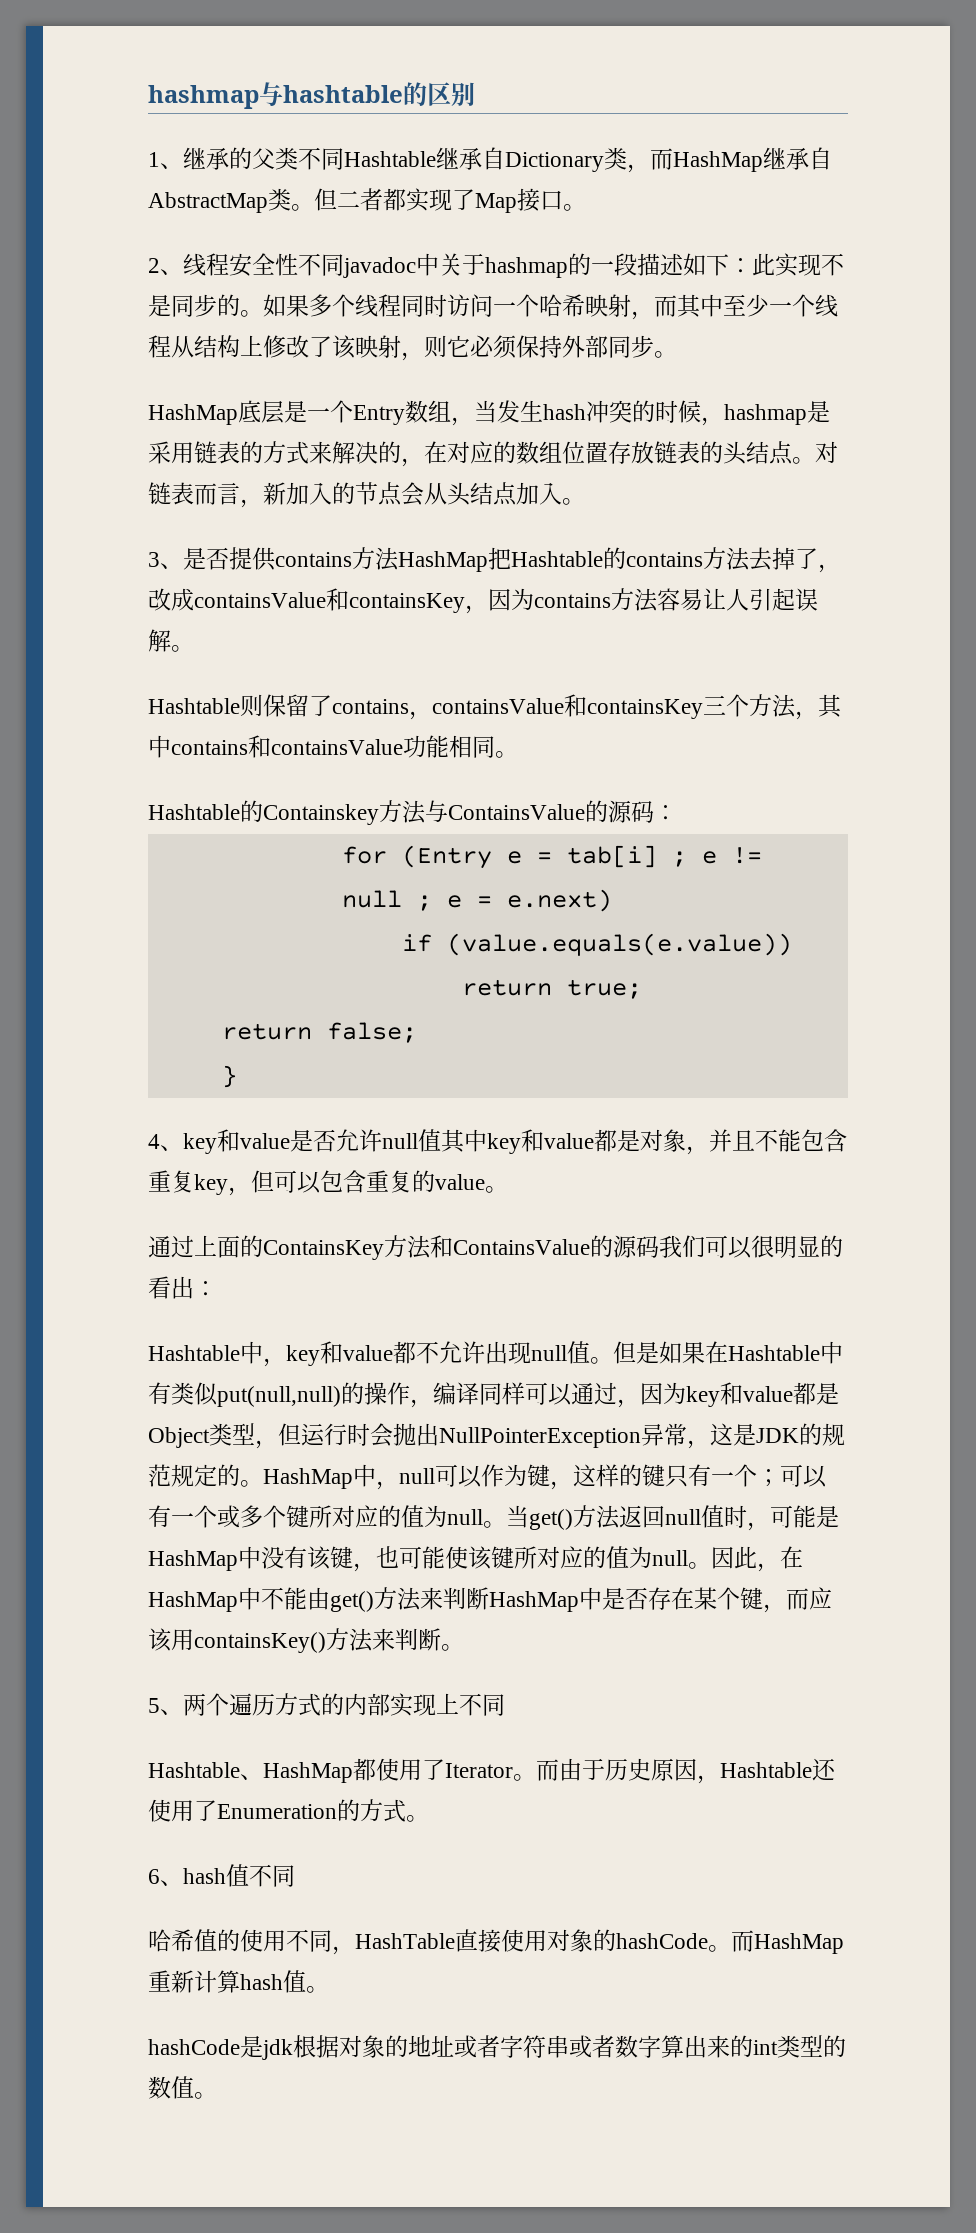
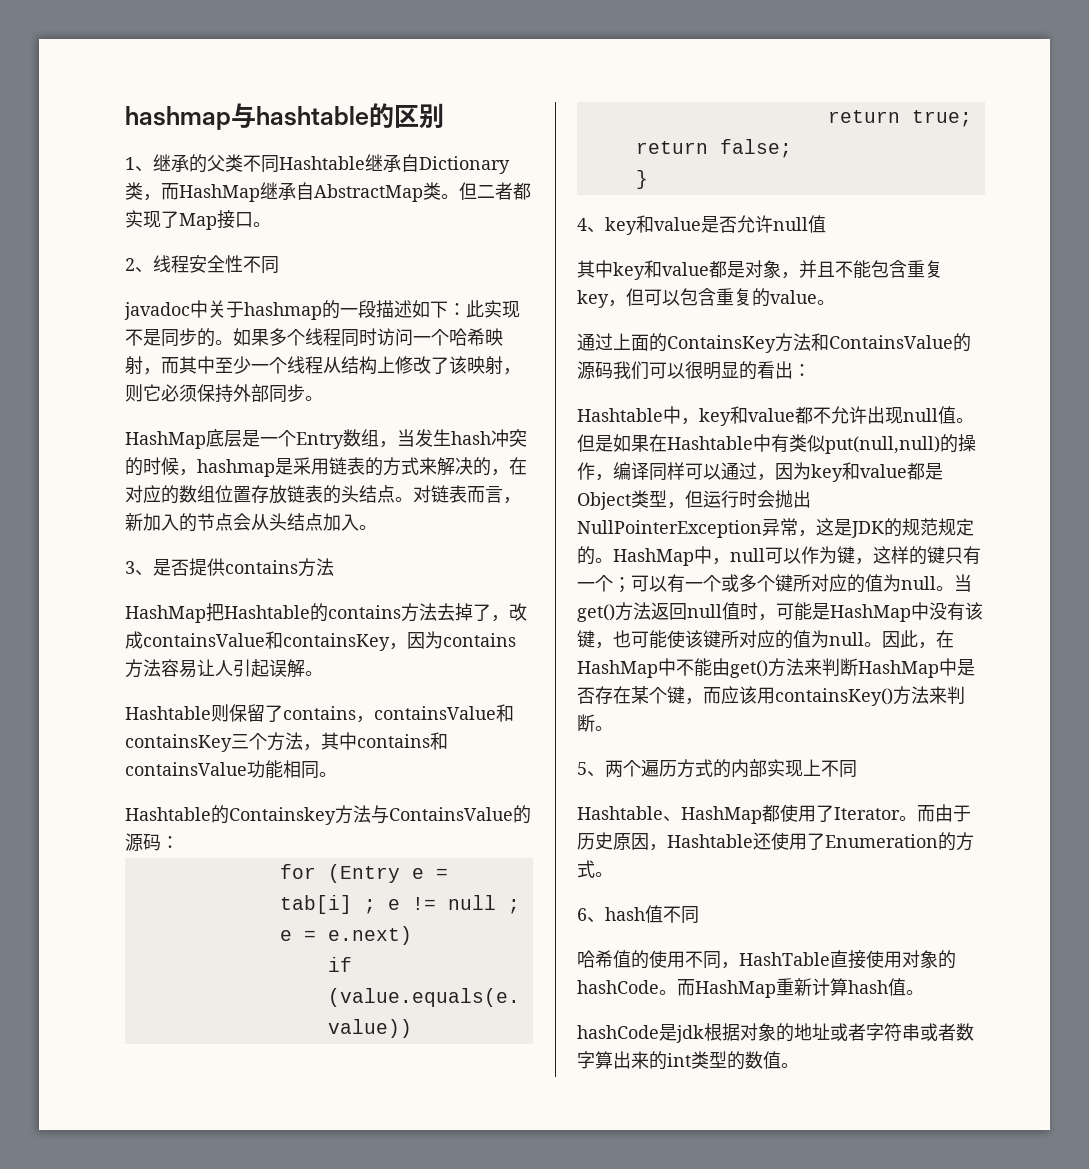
(344, 265) none -> (279, 265) //
(399, 559) none -> (334, 567) //
(441, 1140) none -> (826, 224) //

